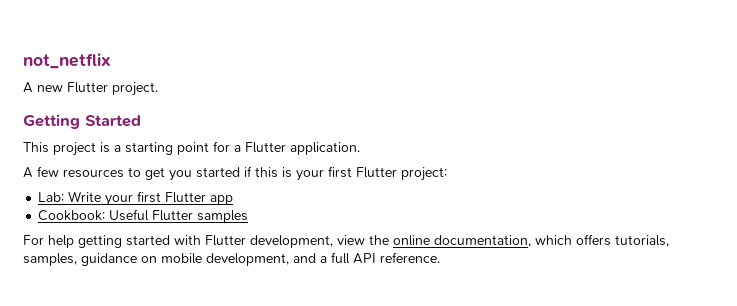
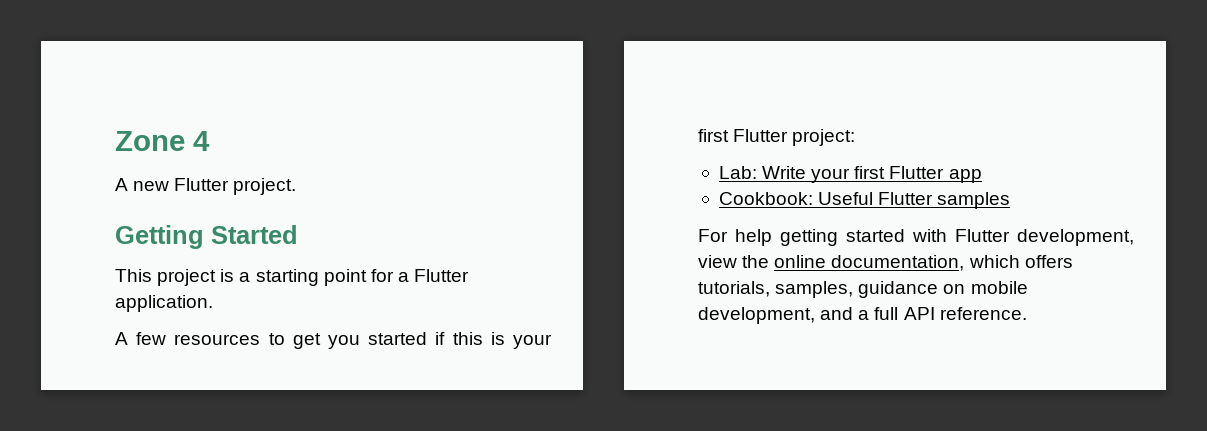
[23,53,111,69] not_netflix -> [115,131,210,151] Zone 4

